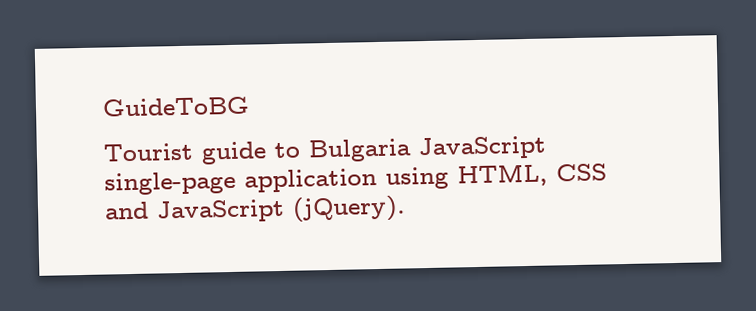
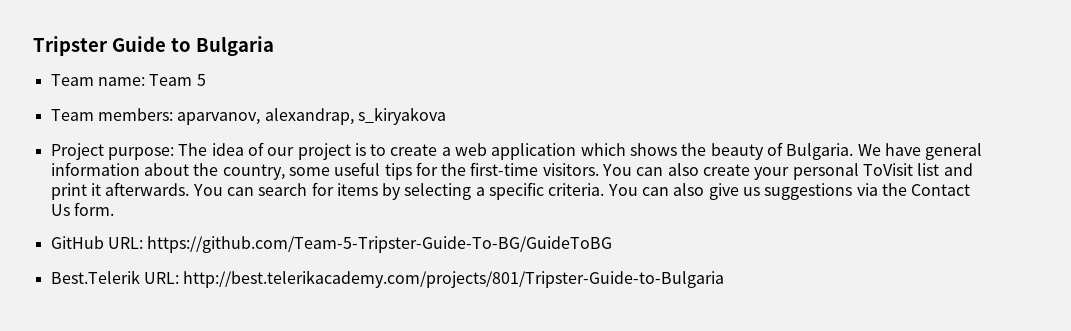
[102,96,250,117] [103,141,267,165] GuideToBG // Tourist guide -> [33,36,166,56] Tripster Guide
[418,135,547,161] [104,163,607,196] [104,195,406,224] JavaScript single-page application using HTML, CSS and JavaScript (jQuery). -> [50,74,206,86] [50,107,446,125] [50,142,983,160] [50,162,973,180] [50,182,971,200] [50,202,114,216] [50,236,613,253] [50,270,725,288] // Team name: Team 5 // Team members: aparvanov, alexandrap, s_kiryakova // Project purpose: The idea of our project is to create a web application which shows the beauty of Bulgaria. We have general information about the country, some useful tips for the first-time visitors. You can also create your personal ToVisit list and print it afterwards. You can search for items by selecting a specific criteria. You can also give us suggestions via the Contact Us form. // GitHub URL: https://github.com/Team-5-Tripster-Guide-To-BG/GuideToBG // Best.Telerik URL: http://best.telerikacademy.com/projects/801/Tripster-Guide-to-Bulgaria

